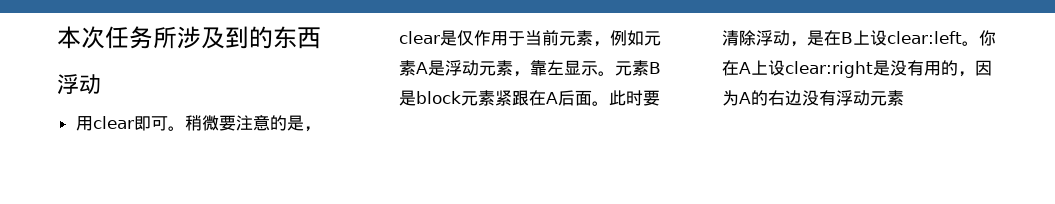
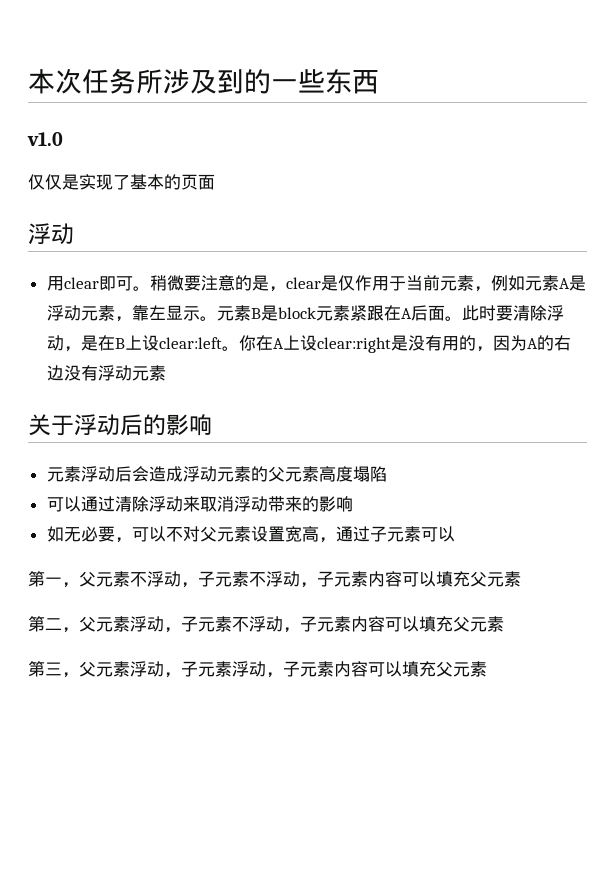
(273, 37) none -> [271,69,325,93] 一些
(321, 38) none -> [27,132,63,146] [28,174,215,190] // v1.0 // 仅仅是实现了基本的页面
(904, 98) none -> [28,414,212,436] [46,466,387,482] [46,496,353,512] [46,526,455,543] [28,571,521,588] [28,616,504,633] [28,661,487,678] // 关于浮动后的影响 // 元素浮动后会造成浮动元素的父元素高度塌陷 // 可以通过清除浮动来取消浮动带来的影响 // 如无必要，可以不对父元素设置宽高，通过子元素可以 // 第一，父元素不浮动，子元素不浮动，子元素内容可以填充父元素 // 第二，父元素浮动，子元素不浮动，子元素内容可以填充父元素 // 第三，父元素浮动，子元素浮动，子元素内容可以填充父元素

